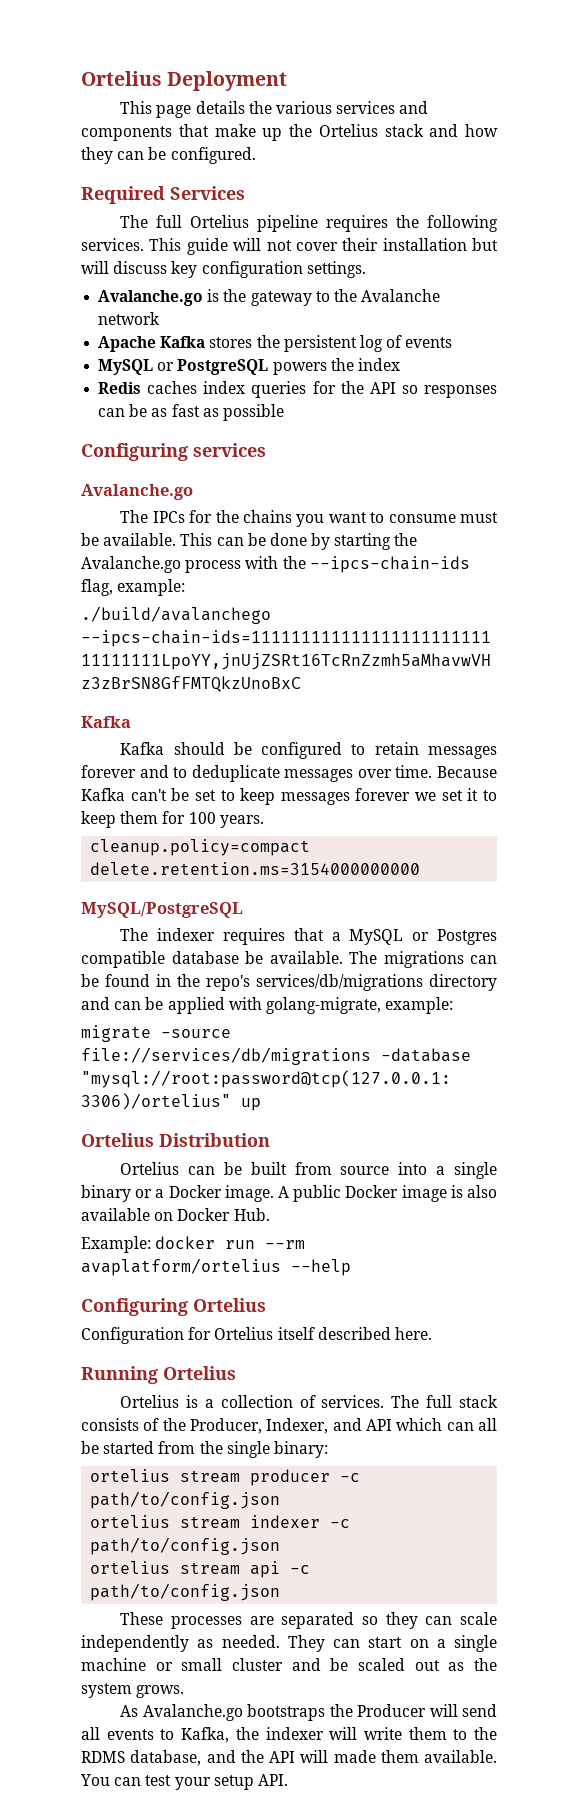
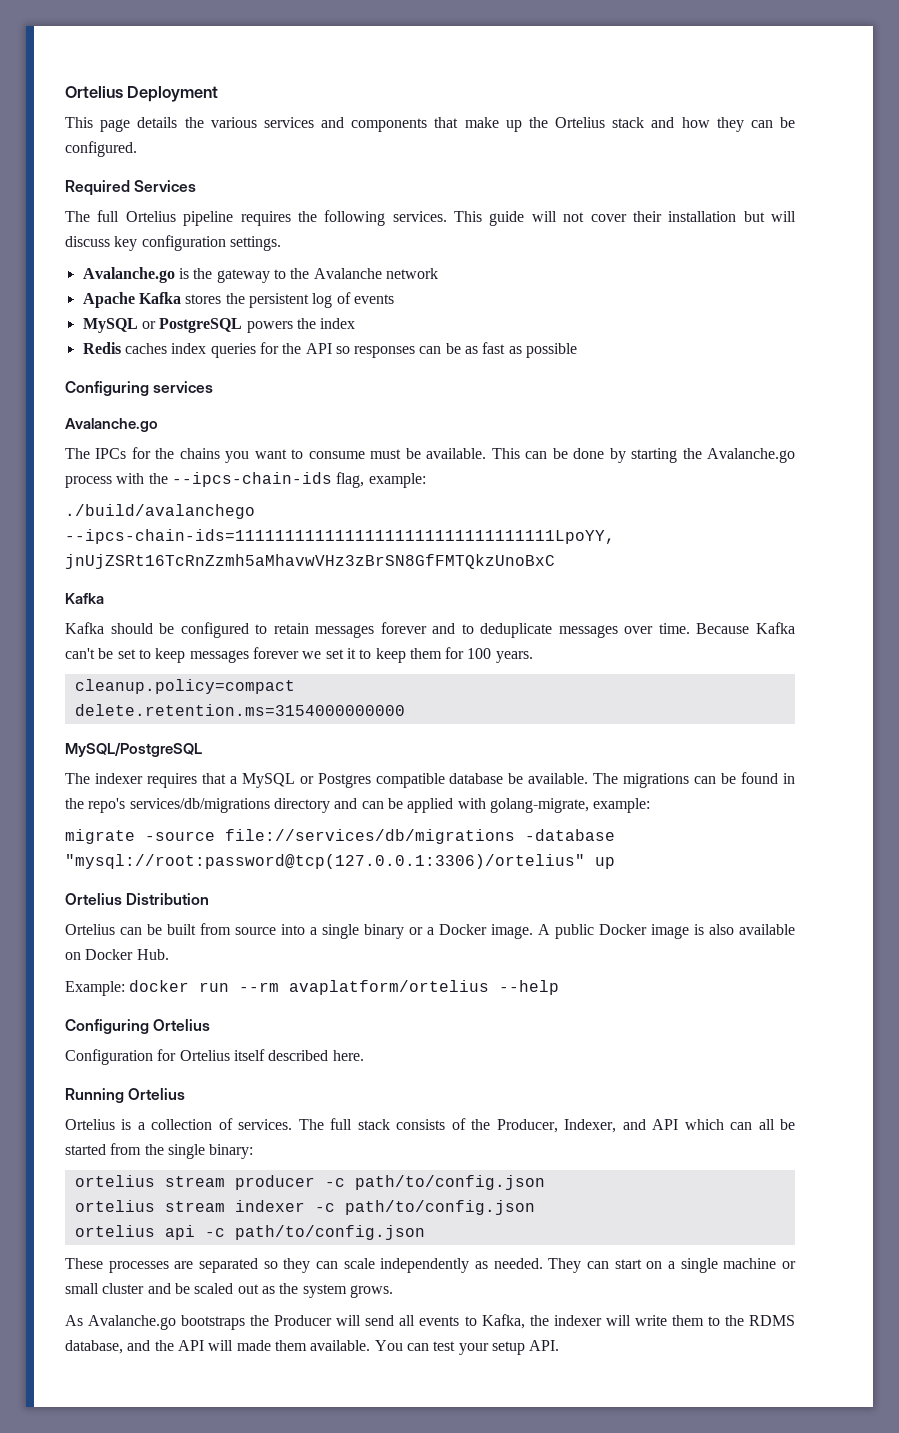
[180,1562,241,1575] stream -> (155, 1231) none

